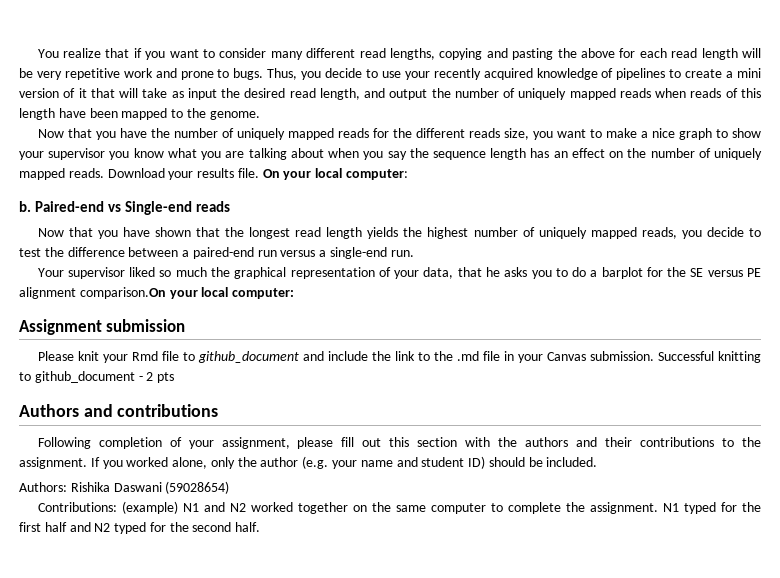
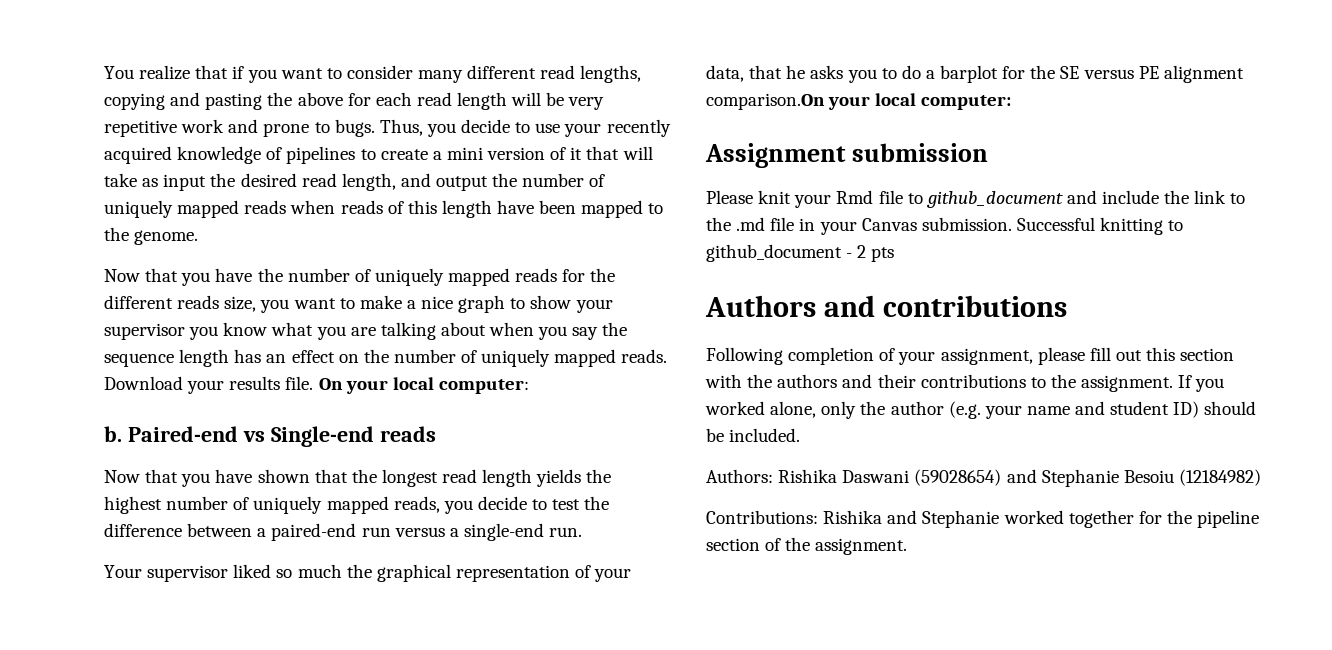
[37,501,762,514] [19,522,261,534] // Contributions: (example) N1 and N2 worked together on the same computer to complete the assignment. N1 typed for the first half and N2 typed for the second half. -> [1006,469,1261,487] [706,510,1260,528] [706,537,908,555] and Stephanie Besoiu (12184982) // Contributions: Rishika and Stephanie worked together for the pipeline section of the assignment.

